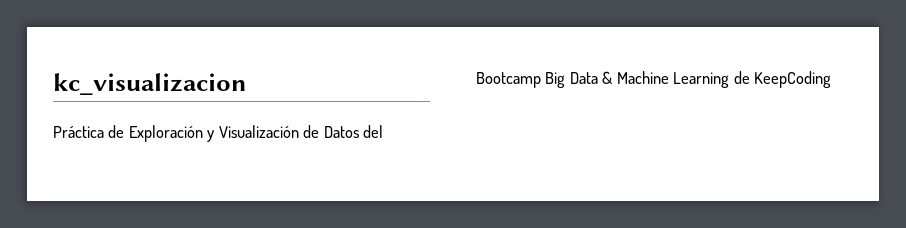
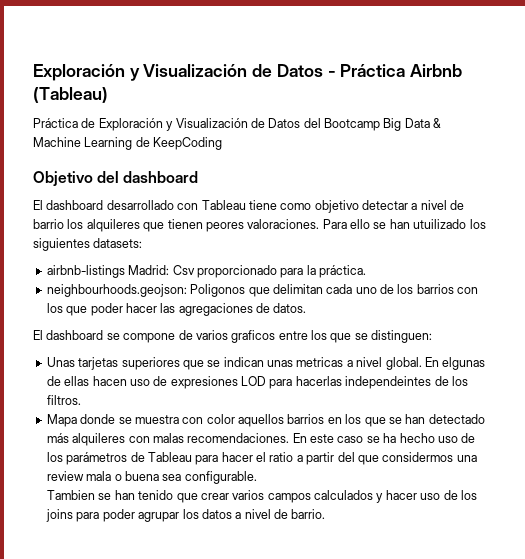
[53,73,247,95] kc_visualizacion -> [33,64,463,81] [33,87,108,103] Exploración y Visualización de Datos - Práctica Airbnb (Tableau)
(832, 79) none -> [33,171,199,186] [33,200,465,213] [33,219,486,232] [33,238,143,251] [46,265,366,278] [46,284,479,297] [46,303,307,316] [33,330,433,343] [46,357,486,370] [46,376,468,389] [46,395,81,405] [46,414,485,427] [46,433,476,446] [46,452,477,465] [46,471,257,484] [47,490,477,503] [46,509,326,522] // Objetivo del dashboard // El dashboard desarrollado con Tableau tiene como objetivo detectar a nivel de barrio los alquileres que tienen peores valoraciones. Para ello se han utuilizado los siguientes datasets: // airbnb-listings Madrid: Csv proporcionado para la práctica. // neighbourhoods.geojson: Poligonos que delimitan cada uno de los barrios con los que poder hacer las agregaciones de datos. // El dashboard se compone de varios graficos entre los que se distinguen: // Unas tarjetas superiores que se indican unas metricas a nivel global. En elgunas de ellas hacen uso de expresiones LOD para hacerlas independeintes de los filtros. // Mapa donde se muestra con color aquellos barrios en los que se han detectado más alquileres con malas recomendaciones. En este caso se ha hecho uso de los parámetros de Tableau para hacer el ratio a partir del que considermos una review mala o buena sea configurable. // Tambien se han tenido que crear varios campos calculados y hacer uso de los joins para poder agrupar los datos a nivel de barrio.

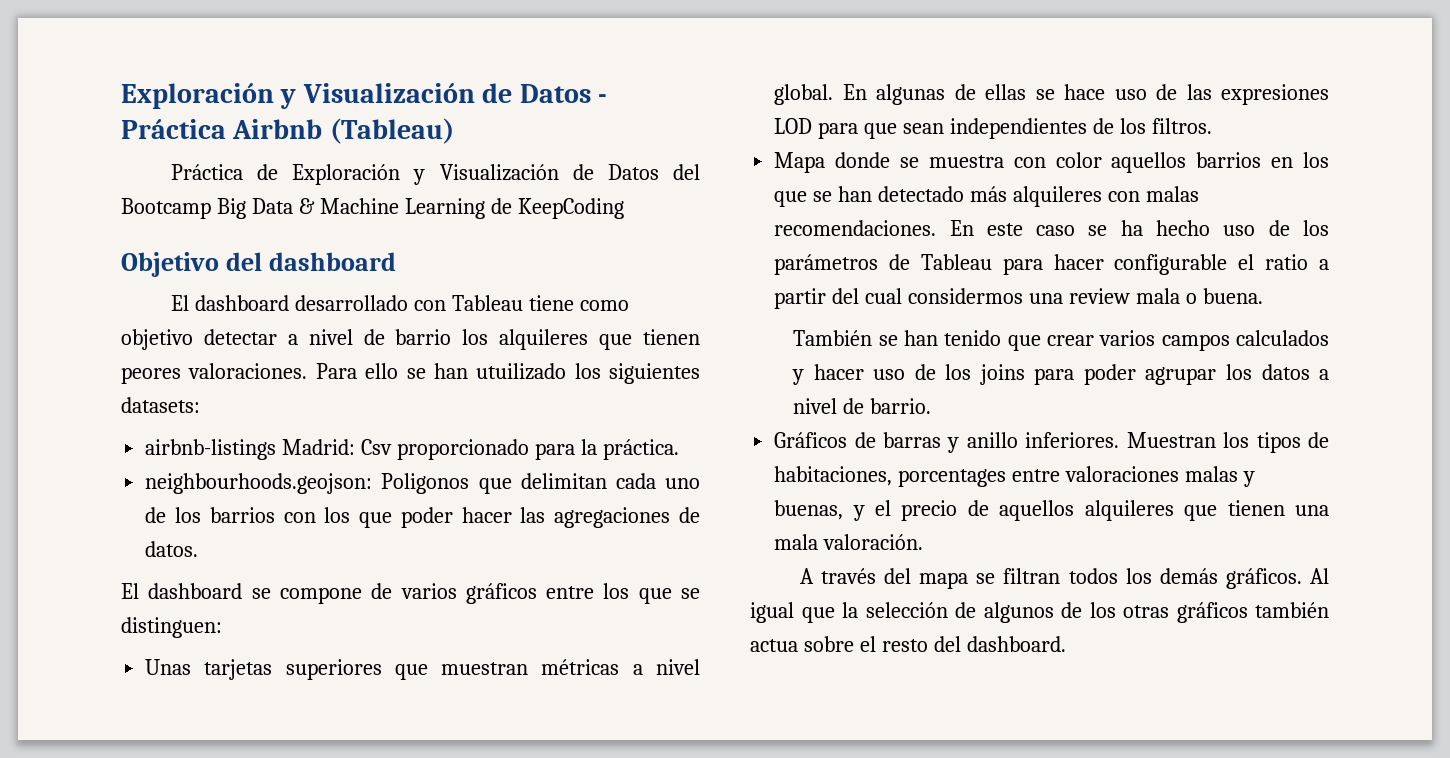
[231,330,276,343] graficos -> [465,583,537,604] gráficos
[207,357,344,367] se indican unas metricas -> [441,659,620,675] muestran métricas
[442,357,486,370] elgunas -> [876,84,946,105] algunas
[92,376,168,386] hacen uso de -> [1035,84,1212,100] se hace uso de las
[295,376,432,389] hacerlas independeintes -> [864,118,1087,139] que sean independientes
(253, 457) none -> [1114,254,1228,275] configurable
[357,455,379,465] que -> [865,288,903,304] cual
[124,471,257,484] [47,490,96,500] buena sea configurable. // Tambien -> [1202,288,1263,304] [793,330,873,346] buena. // También
(326, 514) none -> [774,432,1329,453] [774,466,1255,487] [774,500,1329,521] [774,534,924,550] [799,568,1329,589] [750,602,1329,623] [750,636,1066,652] // Gráficos de barras y anillo inferiores. Muestran los tipos de habitaciones, porcentages entre valoraciones malas y buenas, y el precio de aquellos alquileres que tienen una mala valoración. // A través del mapa se filtran todos los demás gráficos. Al igual que la selección de algunos de los otras gráficos también actua sobre el resto del dashboard.

